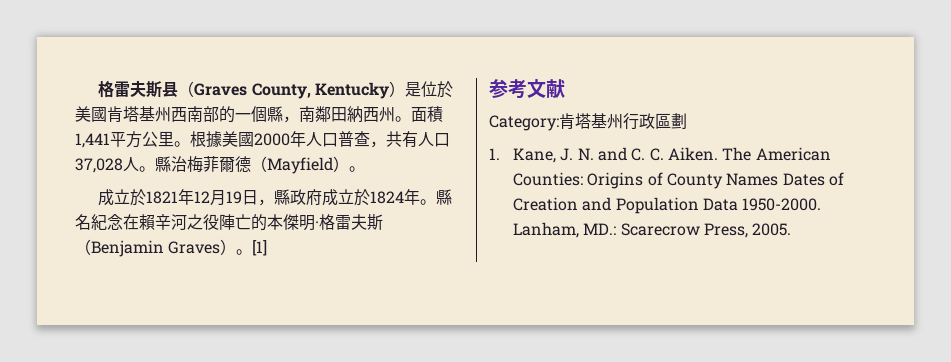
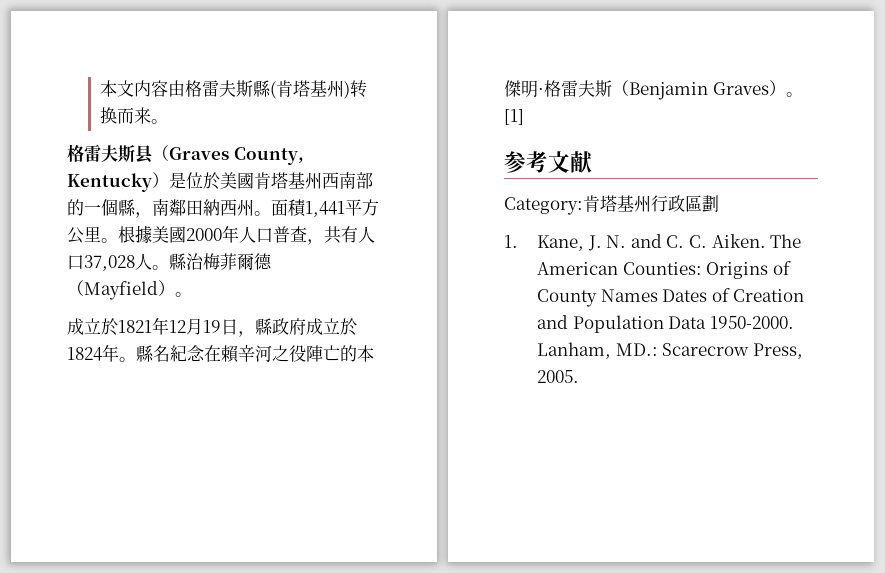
(98, 89) none -> [99,80,367,99] [99,107,168,124] 本文内容由格雷夫斯縣(肯塔基州)转换而来。 //

